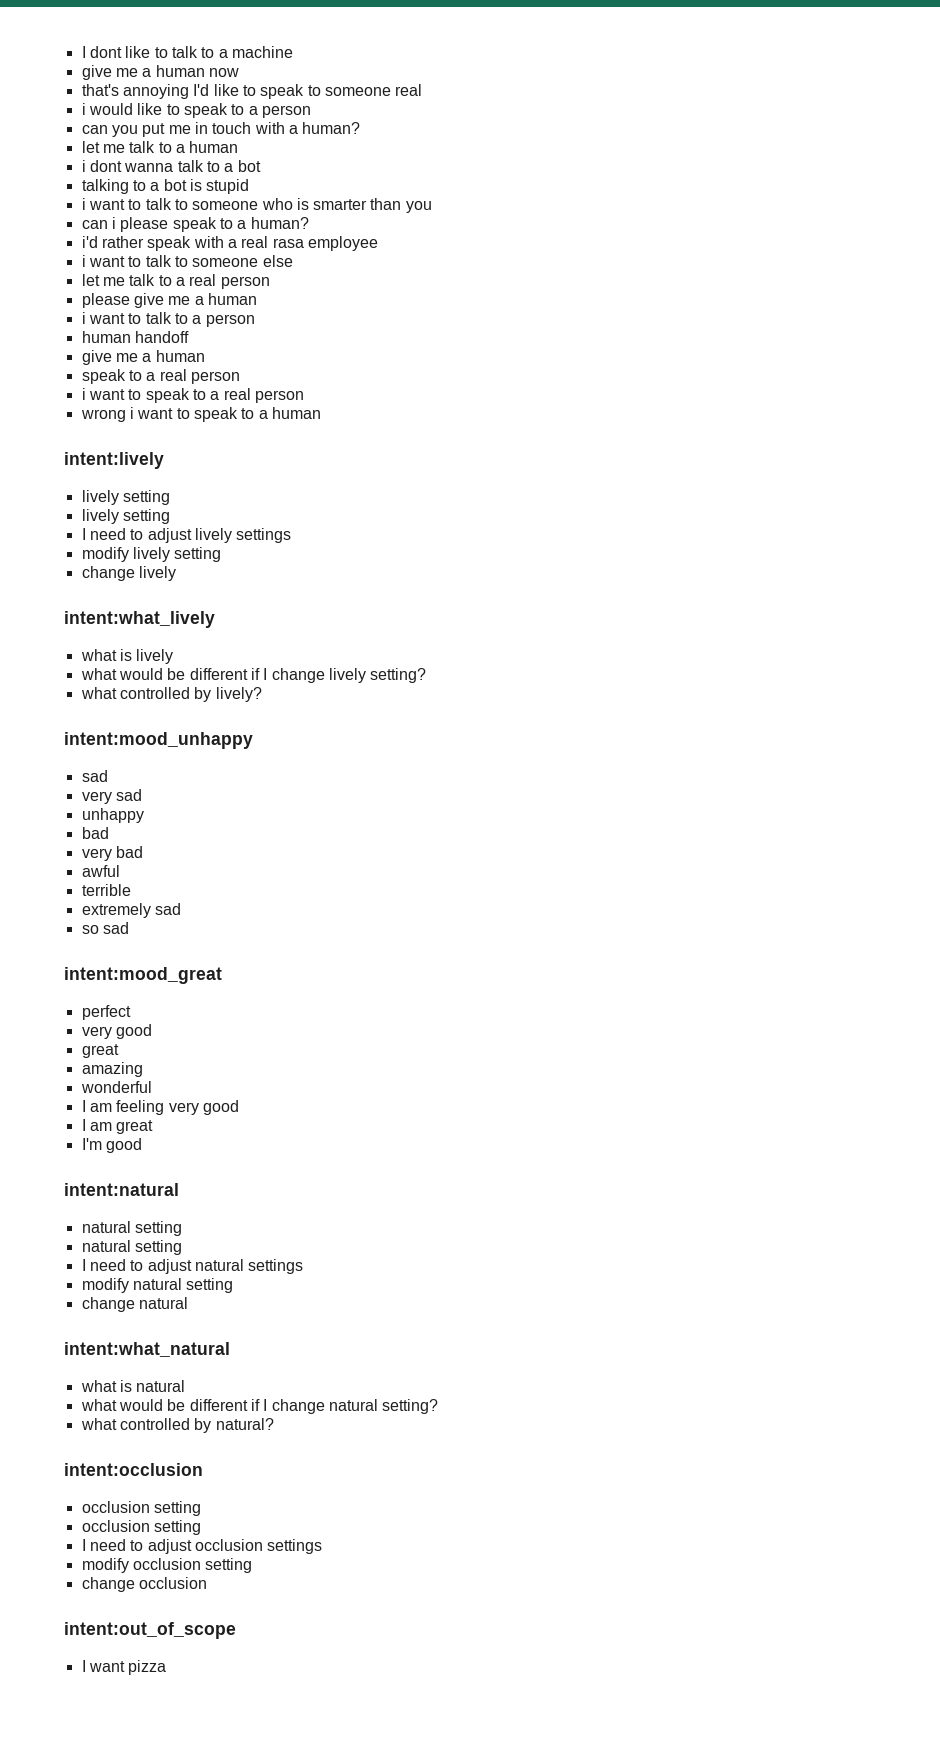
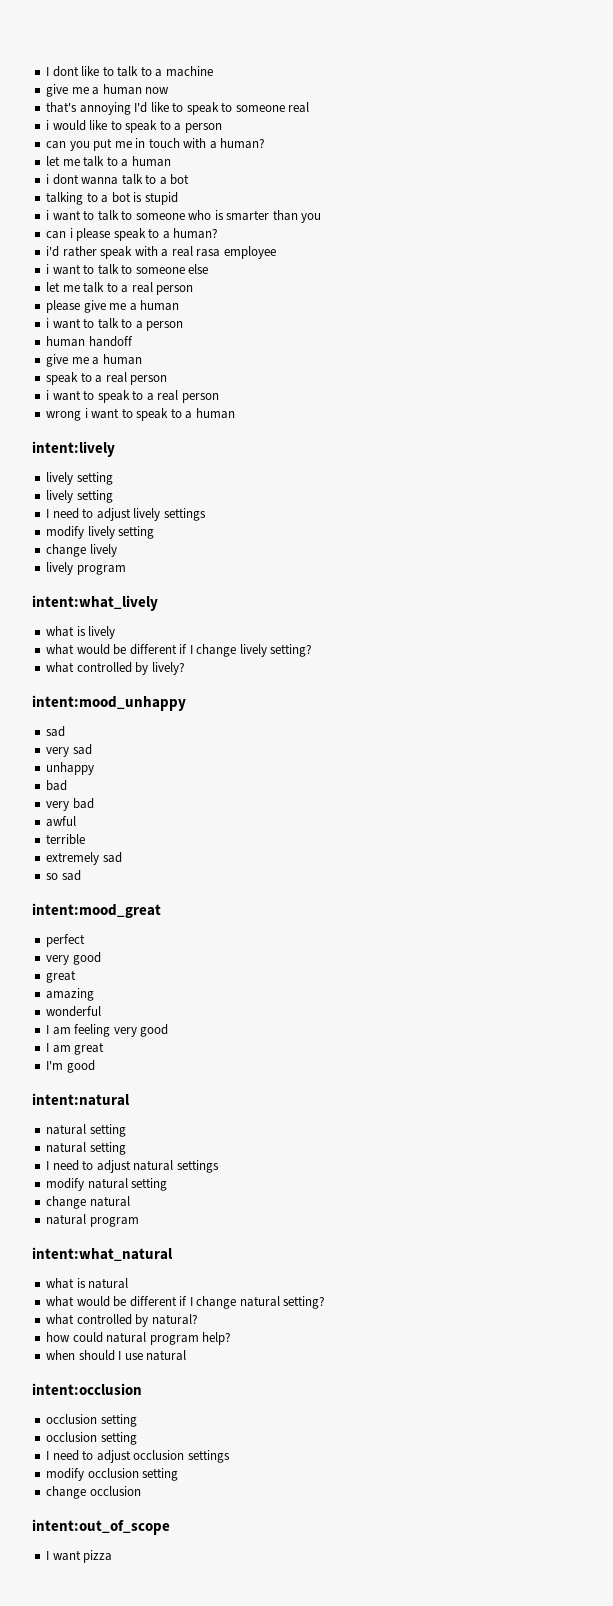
(176, 573) none -> [46,562,126,575] // lively program
(188, 1303) none -> [46,1214,139,1227] // natural program
(274, 1424) none -> [46,1332,232,1345] [46,1350,187,1361] // how could natural program help? // when should I use natural

